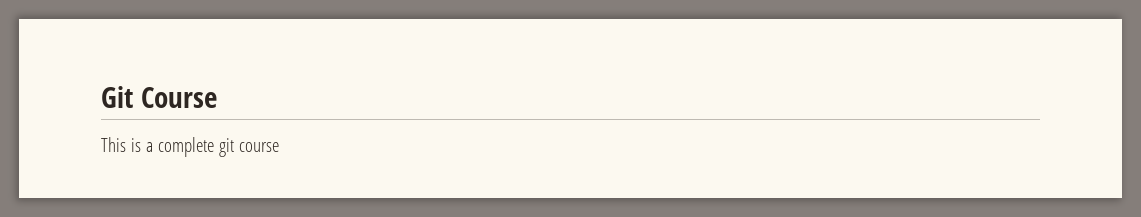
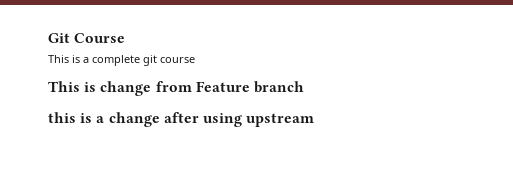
(279, 147) none -> [48,81,304,96] [48,112,315,127] // This is change from Feature branch // this is a change after using upstream

